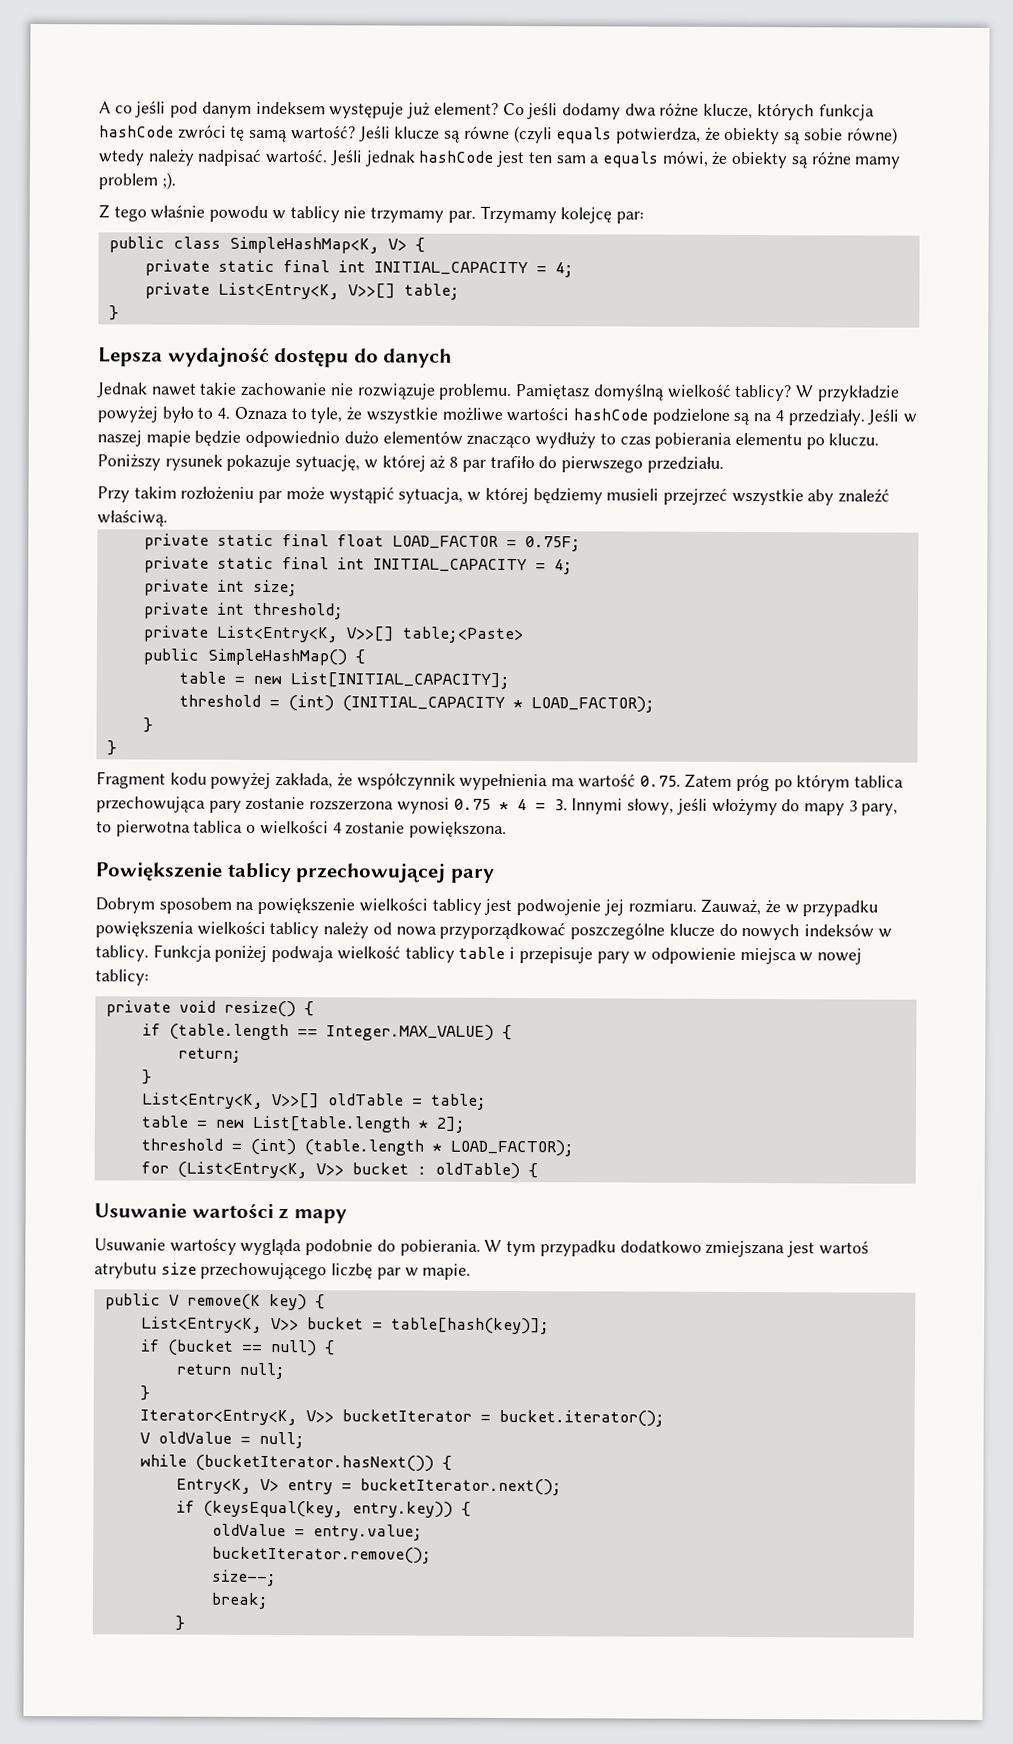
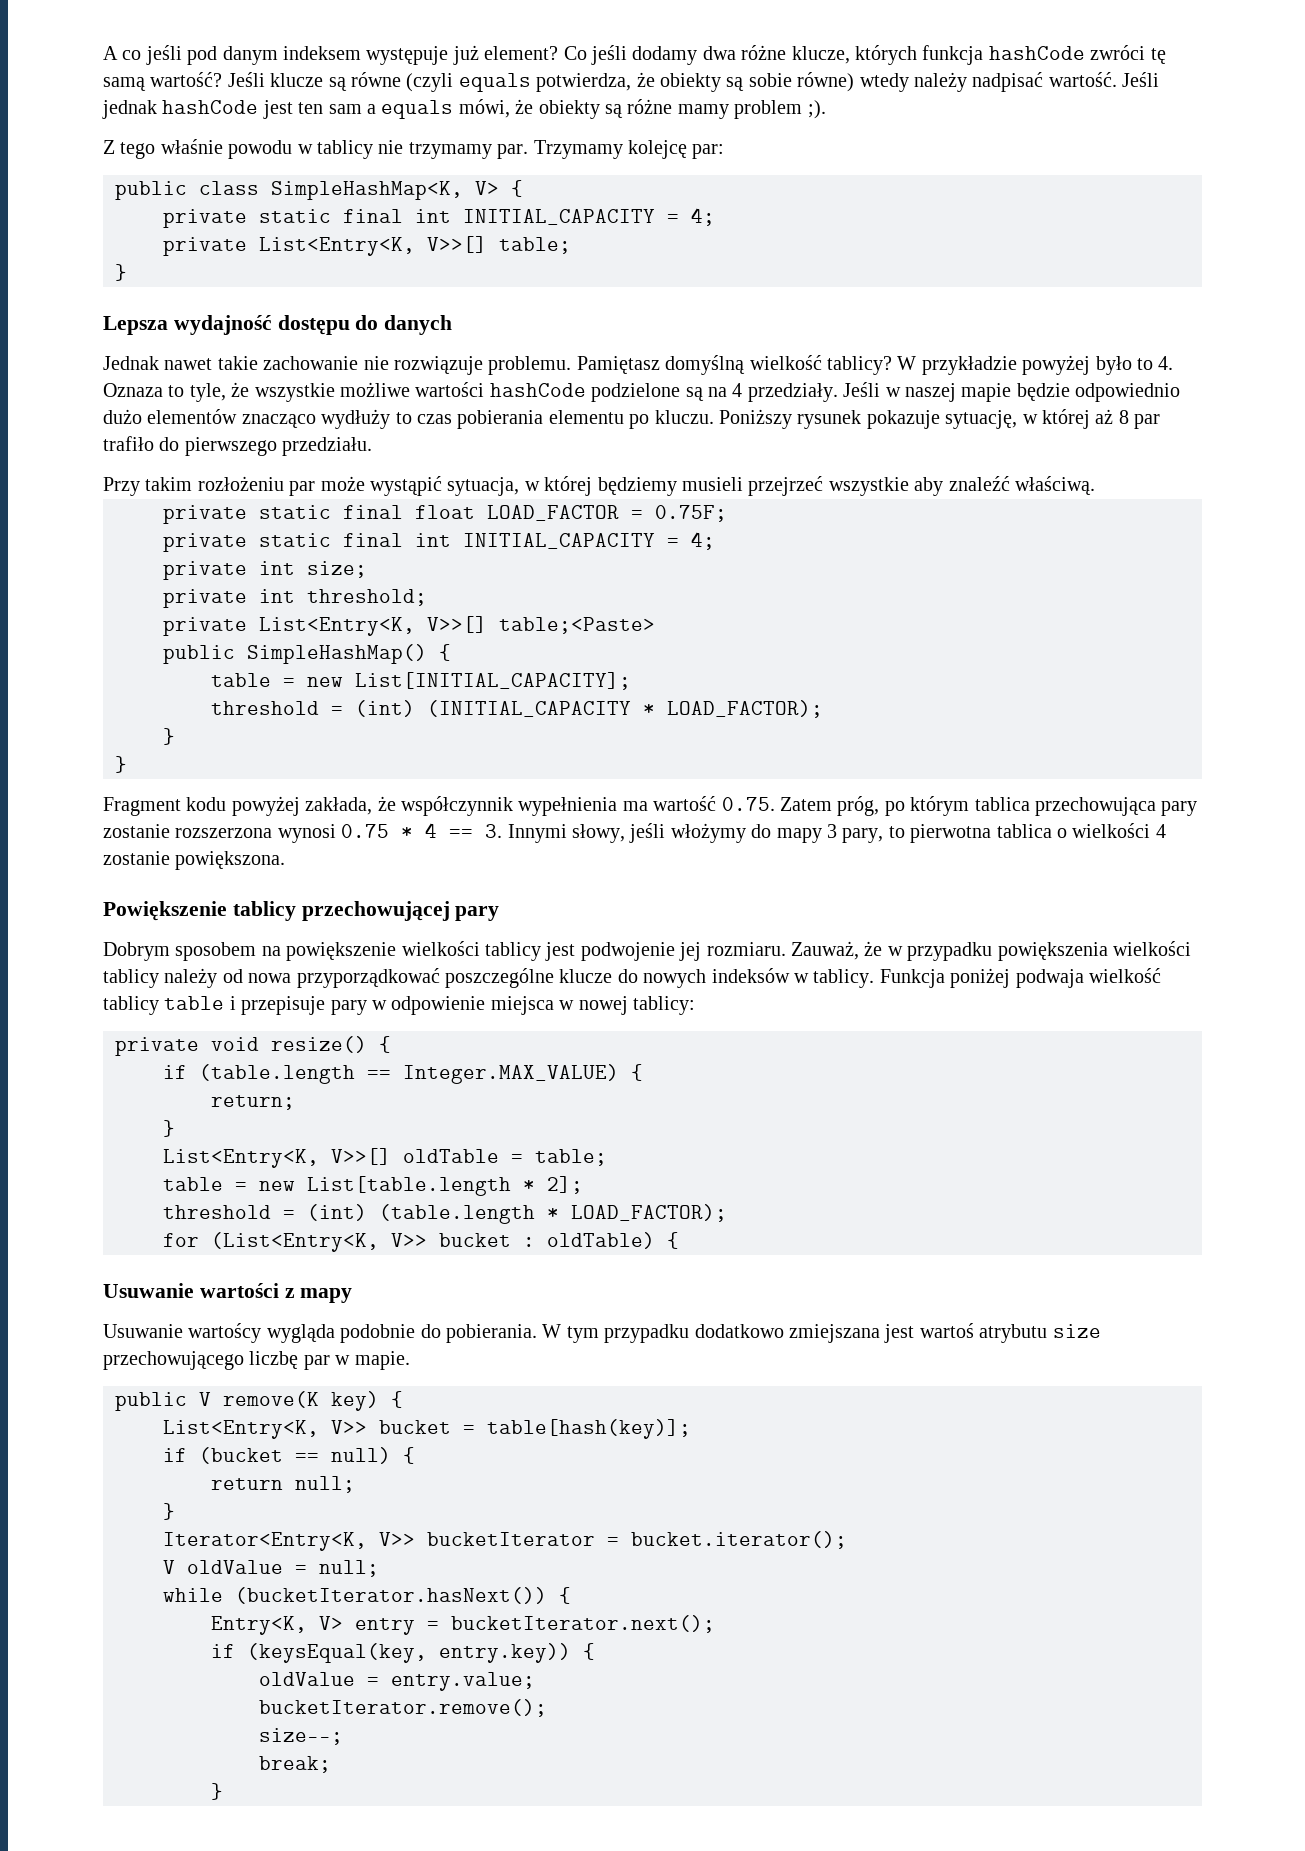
[735,773,770,792] próg -> [837,796,880,816] próg,
[534,803,546,811] = -> [449,829,474,838] ==

